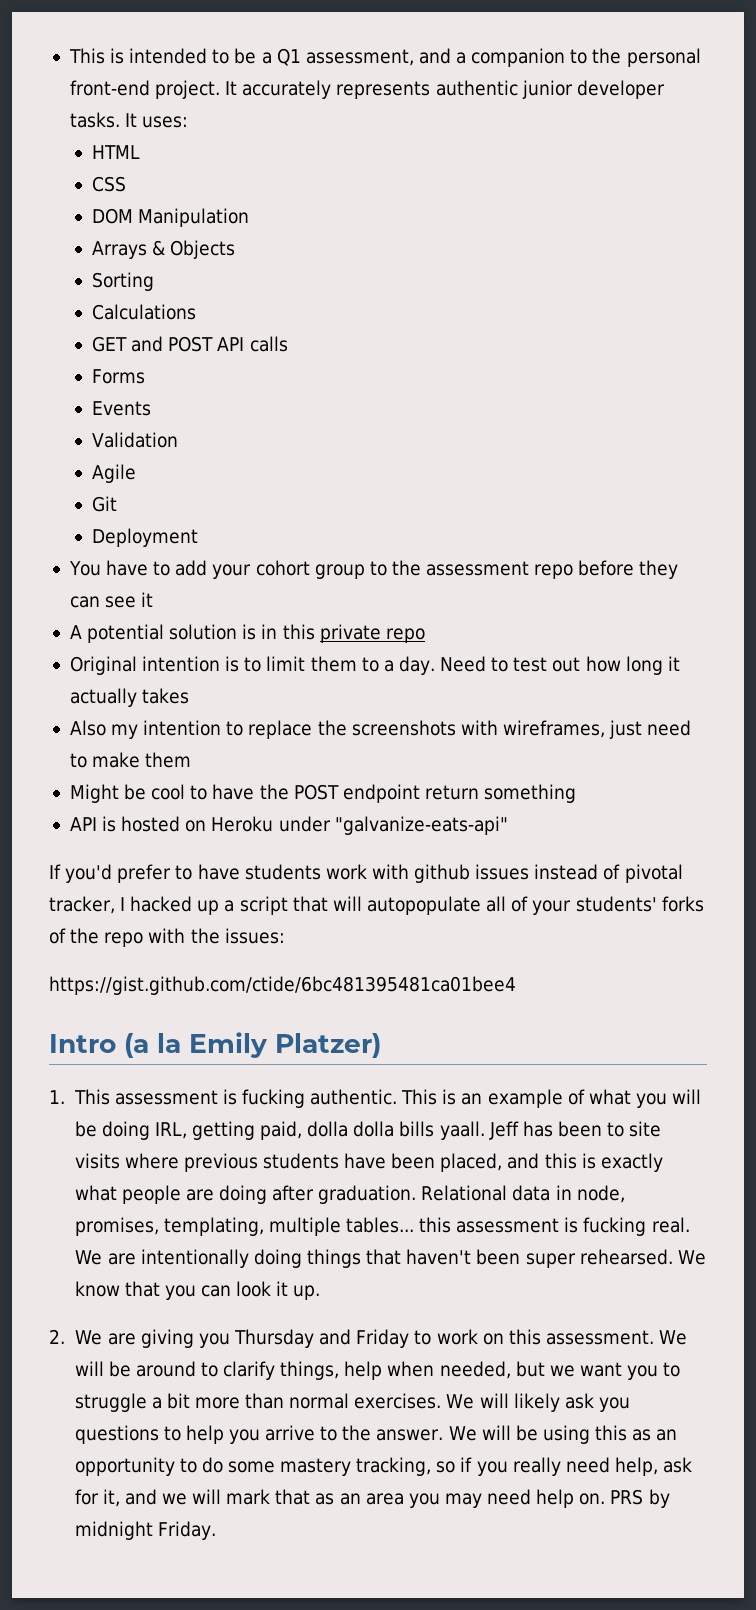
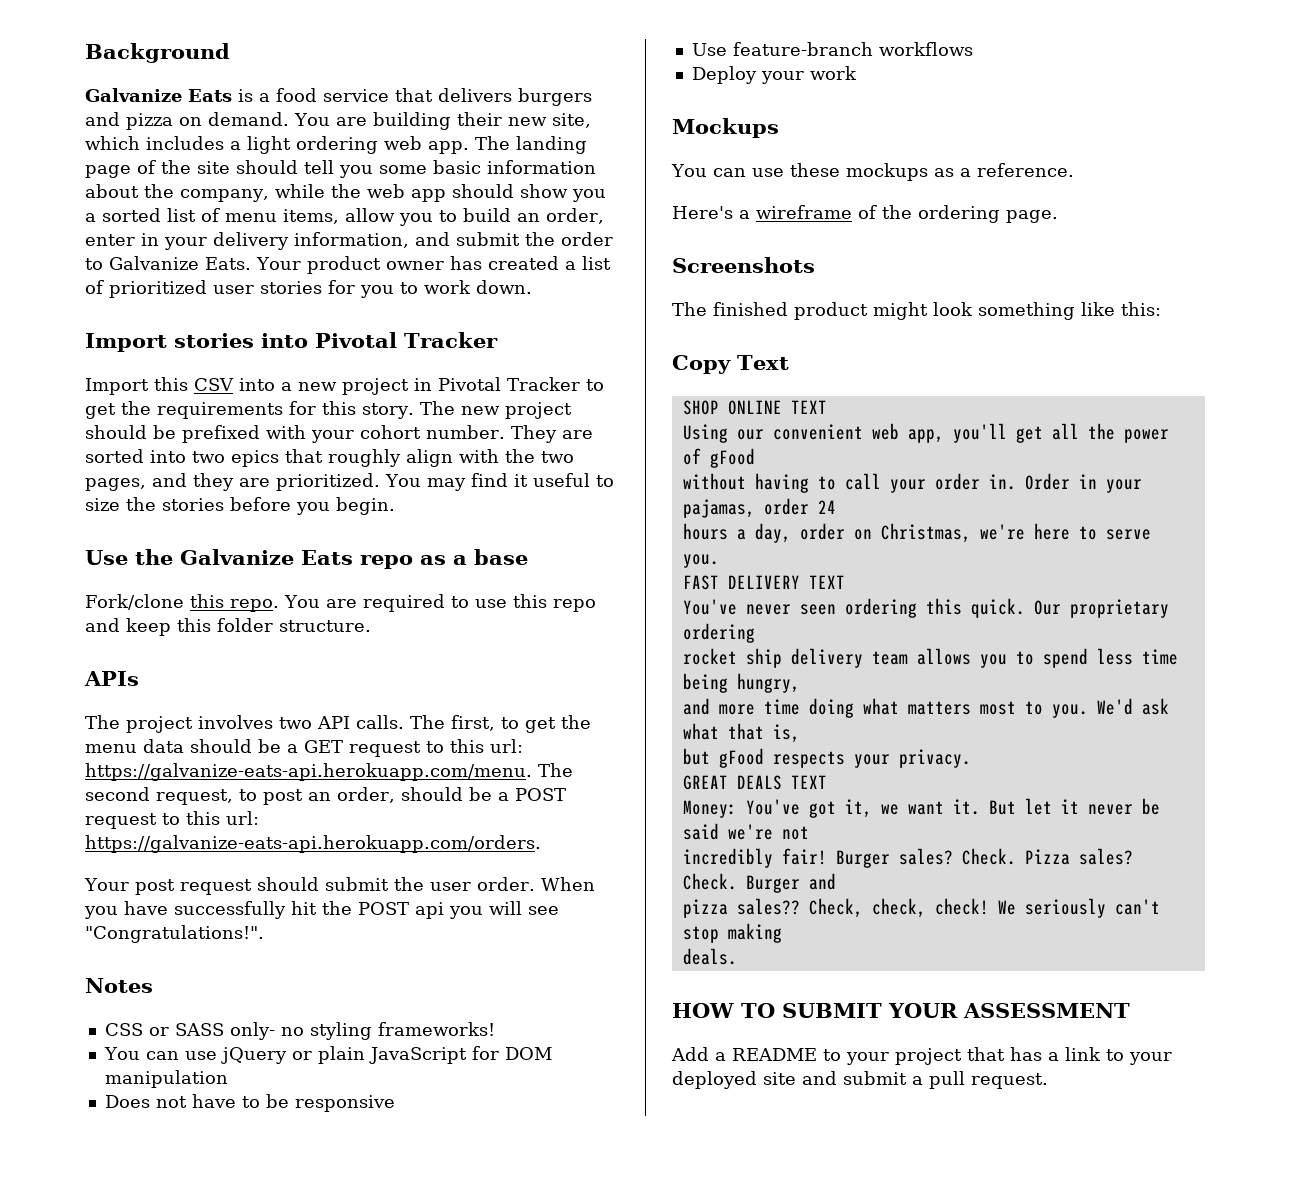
[68,48,701,67] [69,80,665,99] [69,112,189,128] [92,145,141,159] [92,176,127,192] [92,208,250,227] [92,240,236,259] [92,272,155,291] [92,304,197,320] [92,336,288,352] [92,369,146,384] [92,401,152,416] [92,432,179,448] [92,464,137,483] [92,496,118,512] [92,528,199,547] [68,560,679,579] [69,592,154,608] [69,624,425,643] [69,656,680,675] [69,688,190,707] [69,720,692,739] [69,752,192,768] [69,784,577,803] [69,816,508,835] [49,864,683,883] [49,896,704,915] [49,928,285,947] [49,976,516,995] [49,1032,381,1058] [49,1089,702,1108] [74,1121,662,1140] [74,1153,663,1172] [74,1185,625,1204] [74,1217,690,1236] [74,1249,706,1268] [74,1281,321,1300] [49,1329,688,1348] [74,1361,681,1380] [74,1393,630,1412] [74,1425,678,1444] [74,1457,693,1476] [74,1489,670,1508] [74,1521,216,1540] This is intended to be a Q1 assessment, and a companion to the personal front-end project. It accurately represents authentic junior developer tasks. It uses: // HTML // CSS // DOM Manipulation // Arrays & Objects // Sorting // Calculations // GET and POST API calls // Forms // Events // Validation // Agile // Git // Deployment // You have to add your cohort group to the assessment repo before they can see it // A potential solution is in this private repo // Original intention is to limit them to a day. Need to test out how long it actually takes // Also my intention to replace the screenshots with wireframes, just need to make them // Might be cool to have the POST endpoint return something // API is hosted on Heroku under "galvanize-eats-api" // If you'd prefer to have students work with github issues instead of pivotal tracker, I hacked up a script that will autopopulate all of your students' forks of the repo with the issues: // https://gist.github.com/ctide/6bc481395481ca01bee4 // Intro (a la Emily Platzer) // 1. This assessment is fucking authentic. This is an example of what you will be doing IRL, getting paid, dolla dolla bills yaall. Jeff has been to site visits where previous students have been placed, and this is exactly what people are doing after graduation. Relational data in node, promises, templating, multiple tables... this assessment is fucking real. We are intentionally doing things that haven't been super rehearsed. We know that you can look it up. // 2. We are giving you Thursday and Friday to work on this assessment. We will be around to clarify things, help when needed, but we want you to struggle a bit more than normal exercises. We will likely ask you questions to help you arrive to the answer. We will be using this as an opportunity to do some mastery tracking, so if you really need help, ask for it, and we will mark that as an area you may need help on. PRS by midnight Friday. -> [85,43,230,63] [85,88,592,106] [85,112,591,130] [85,136,587,154] [85,160,596,178] [85,184,606,202] [85,208,604,226] [85,232,613,250] [85,256,611,274] [85,280,532,298] [85,332,498,352] [85,377,604,395] [85,401,572,419] [85,425,593,443] [85,449,574,467] [85,473,614,491] [85,497,395,515] [85,549,528,569] [85,594,596,612] [85,618,371,636] [84,671,139,686] [85,715,591,733] [85,739,523,757] [85,763,573,781] [85,787,566,805] [85,811,259,829] [85,835,541,853] [84,877,595,895] [84,901,559,919] [85,925,264,943] [85,978,153,993] [104,1022,495,1040] [103,1046,552,1064] [104,1070,228,1088] [104,1094,395,1112] [691,42,973,56] [691,66,857,84] [672,118,779,138] [671,163,1074,181] [672,205,1058,223] [672,257,815,273] [672,302,1161,320] [672,355,789,374] [682,400,827,415] [682,423,1169,443] [682,448,755,468] [682,473,1142,493] [682,498,836,518] [682,523,1151,543] [682,554,719,568] [682,575,845,590] [682,598,1169,618] [682,623,755,643] [682,648,1178,668] [682,673,800,693] [682,698,1169,718] [682,723,800,743] [682,748,971,768] [682,775,827,790] [682,798,1160,818] [682,823,809,840] [682,848,1133,868] [682,873,836,893] [682,898,1160,918] [682,923,782,943] [682,948,737,965] [672,1003,1130,1018] [671,1047,1172,1065] [672,1071,1048,1089] Background // Galvanize Eats is a food service that delivers burgers and pizza on demand. You are building their new site, which includes a light ordering web app. The landing page of the site should tell you some basic information about the company, while the web app should show you a sorted list of menu items, allow you to build an order, enter in your delivery information, and submit the order to Galvanize Eats. Your product owner has created a list of prioritized user stories for you to work down. // Import stories into Pivotal Tracker // Import this CSV into a new project in Pivotal Tracker to get the requirements for this story. The new project should be prefixed with your cohort number. They are sorted into two epics that roughly align with the two pages, and they are prioritized. You may find it useful to size the stories before you begin. // Use the Galvanize Eats repo as a base // Fork/clone this repo. You are required to use this repo and keep this folder structure. // APIs // The project involves two API calls. The first, to get the menu data should be a GET request to this url: https://galvanize-eats-api.herokuapp.com/menu. The second request, to post an order, should be a POST request to this url: https://galvanize-eats-api.herokuapp.com/orders. // Your post request should submit the user order. When you have successfully hit the POST api you will see "Congratulations!". // Notes // CSS or SASS only- no styling frameworks! // You can use jQuery or plain JavaScript for DOM manipulation // Does not have to be responsive // Use feature-branch workflows // Deploy your work // Mockups // You can use these mockups as a reference. // Here's a wireframe of the ordering page. // Screenshots // The finished product might look something like this: // Copy Text // SHOP ONLINE TEXT // Using our convenient web app, you'll get all the power of gFood // without having to call your order in. Order in your pajamas, order 24 // hours a day, order on Christmas, we're here to serve you. // FAST DELIVERY TEXT // You've never seen ordering this quick. Our proprietary ordering // rocket ship delivery team allows you to spend less time being hungry, // and more time doing what matters most to you. We'd ask what that is, // but gFood respects your privacy. // GREAT DEALS TEXT // Money: You've got it, we want it. But let it never be said we're not // incredibly fair! Burger sales? Check. Pizza sales? Check. Burger and // pizza sales?? Check, check, check! We seriously can't stop making // deals. // HOW TO SUBMIT YOUR ASSESSMENT // Add a README to your project that has a link to your deployed site and submit a pull request.

